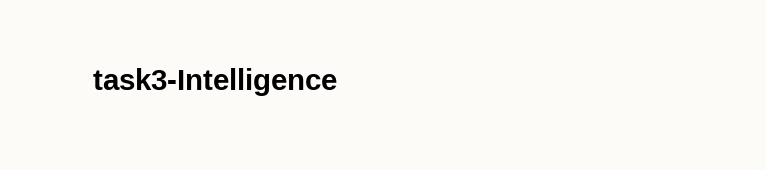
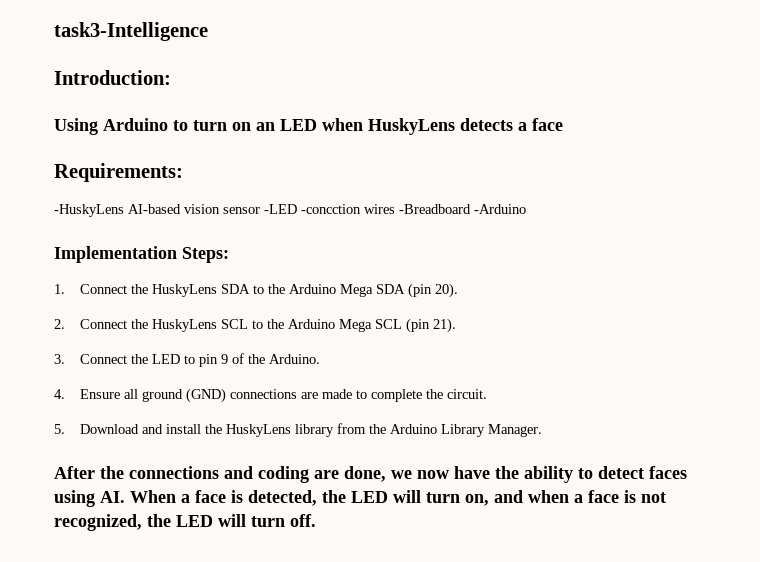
(337, 82) none -> [54,70,171,85] [54,118,563,135] [54,163,183,182] [54,204,526,217] [54,246,229,263] [54,283,458,298] [54,318,456,333] [54,353,320,367] [54,388,487,403] [54,423,542,437] [54,466,687,483] [54,490,666,507] [54,514,316,531] // Introduction: // Using Arduino to turn on an LED when HuskyLens detects a face // Requirements: // -HuskyLens AI-based vision sensor -LED -concction wires -Breadboard -Arduino // Implementation Steps: // 1. Connect the HuskyLens SDA to the Arduino Mega SDA (pin 20). // 2. Connect the HuskyLens SCL to the Arduino Mega SCL (pin 21). // 3. Connect the LED to pin 9 of the Arduino. // 4. Ensure all ground (GND) connections are made to complete the circuit. // 5. Download and install the HuskyLens library from the Arduino Library Manager. // After the connections and coding are done, we now have the ability to detect faces using AI. When a face is detected, the LED will turn on, and when a face is not recognized, the LED will turn off.

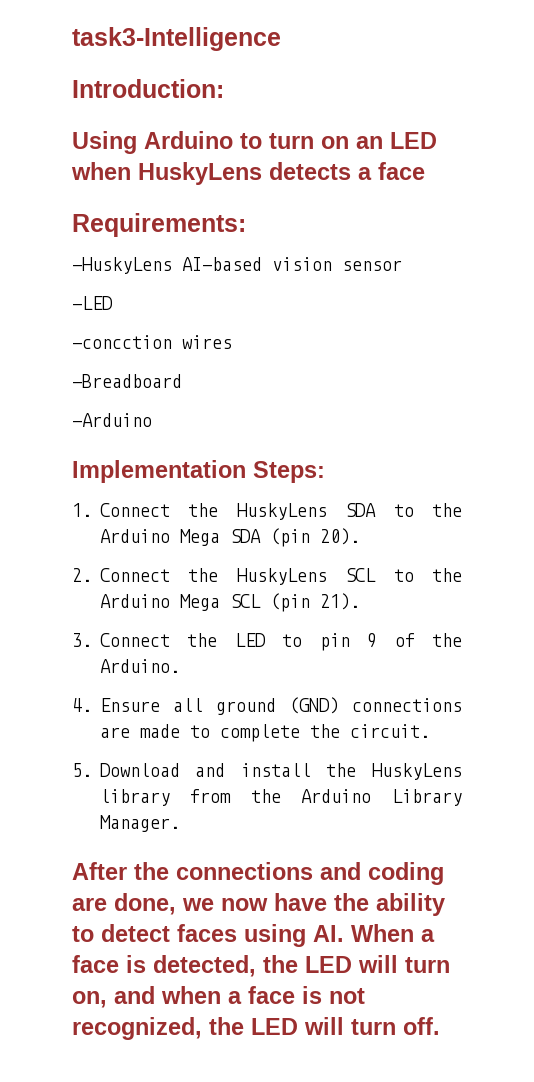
(260, 210) none -> (402, 265) //
(297, 209) none -> (113, 303) //
(395, 209) none -> (232, 342) //
(471, 209) none -> (182, 381) //

